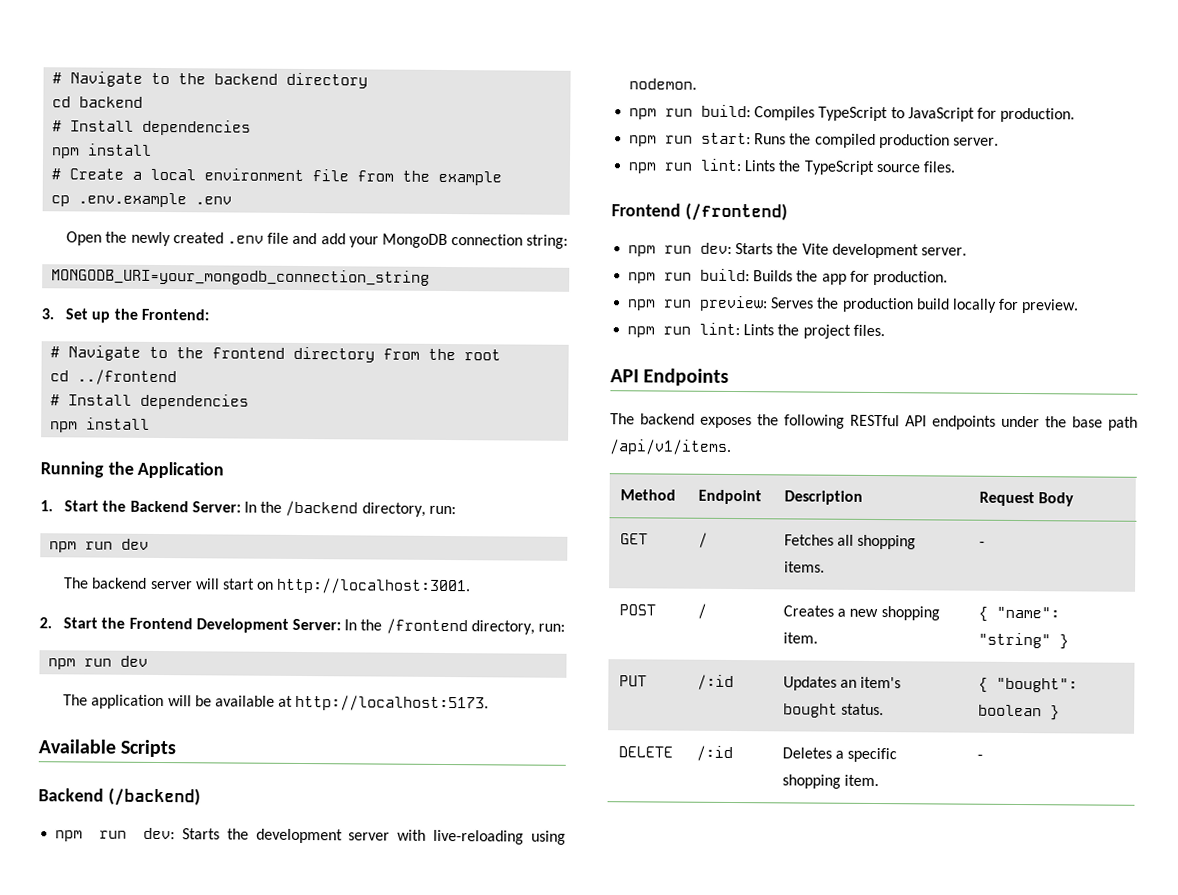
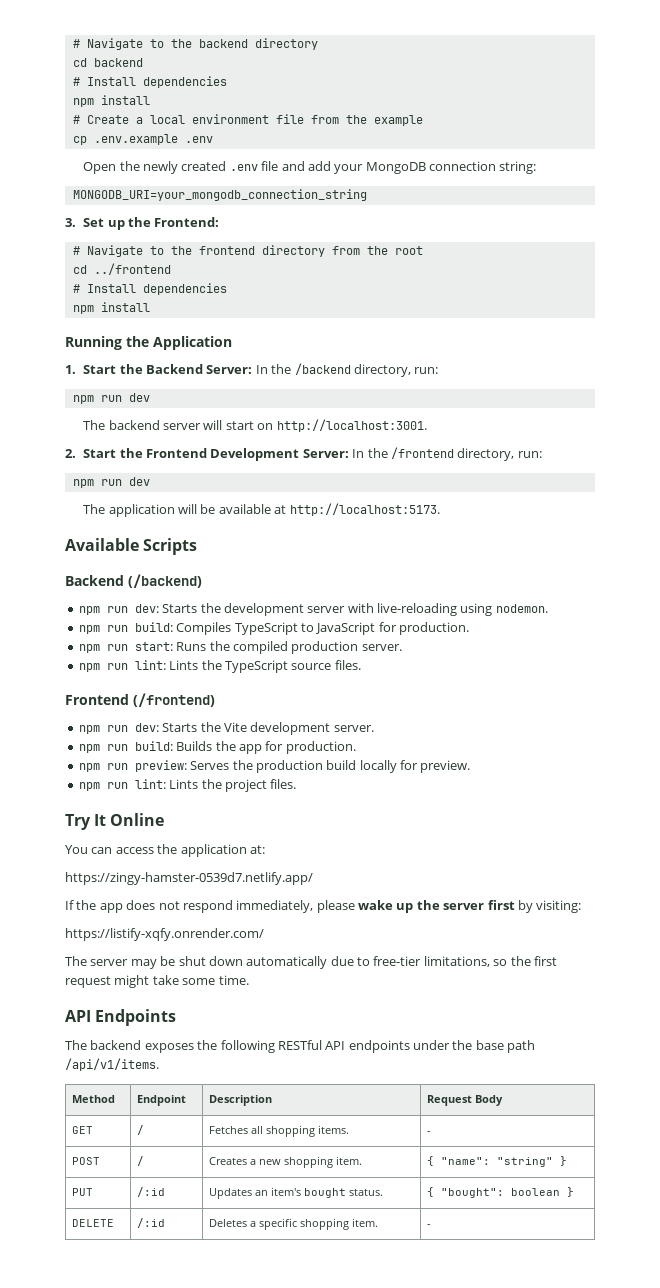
(885, 330) none -> [65,813,165,830] [65,844,265,857] [65,872,313,885] [65,900,582,913] [65,928,264,941] [65,956,557,969] [65,975,249,988] // Try It Online // You can access the application at: // https://zingy-hamster-0539d7.netlify.app/ // If the app does not respond immediately, please wake up the server first by visiting: // https://listify-xqfy.onrender.com/ // The server may be shut down automatically due to free-tier limitations, so the first request might take some time.

